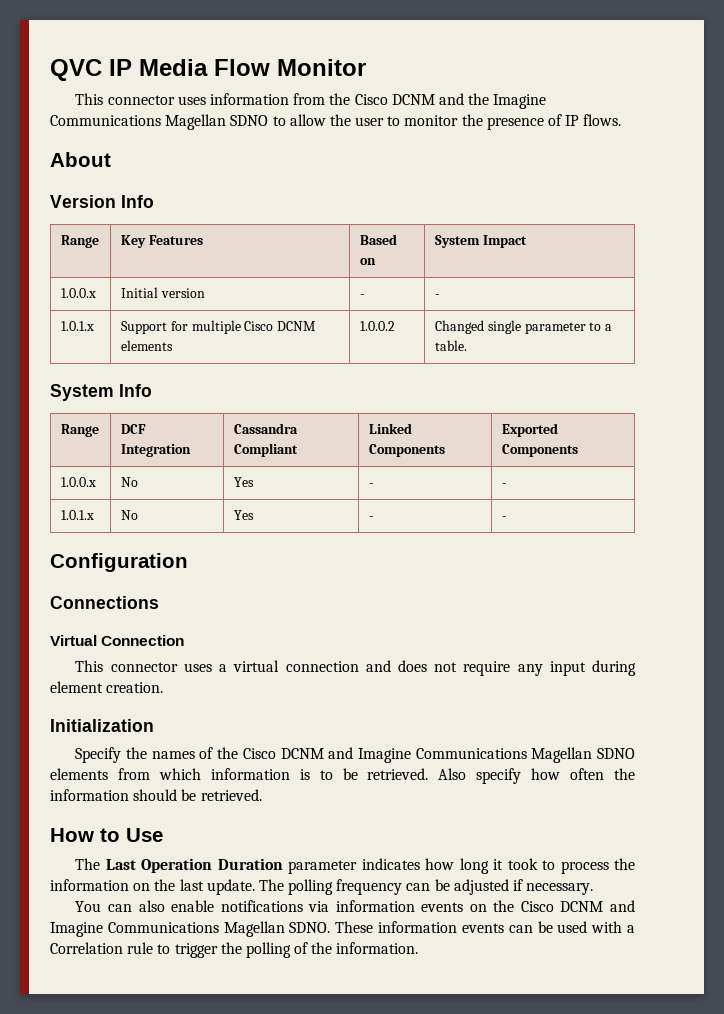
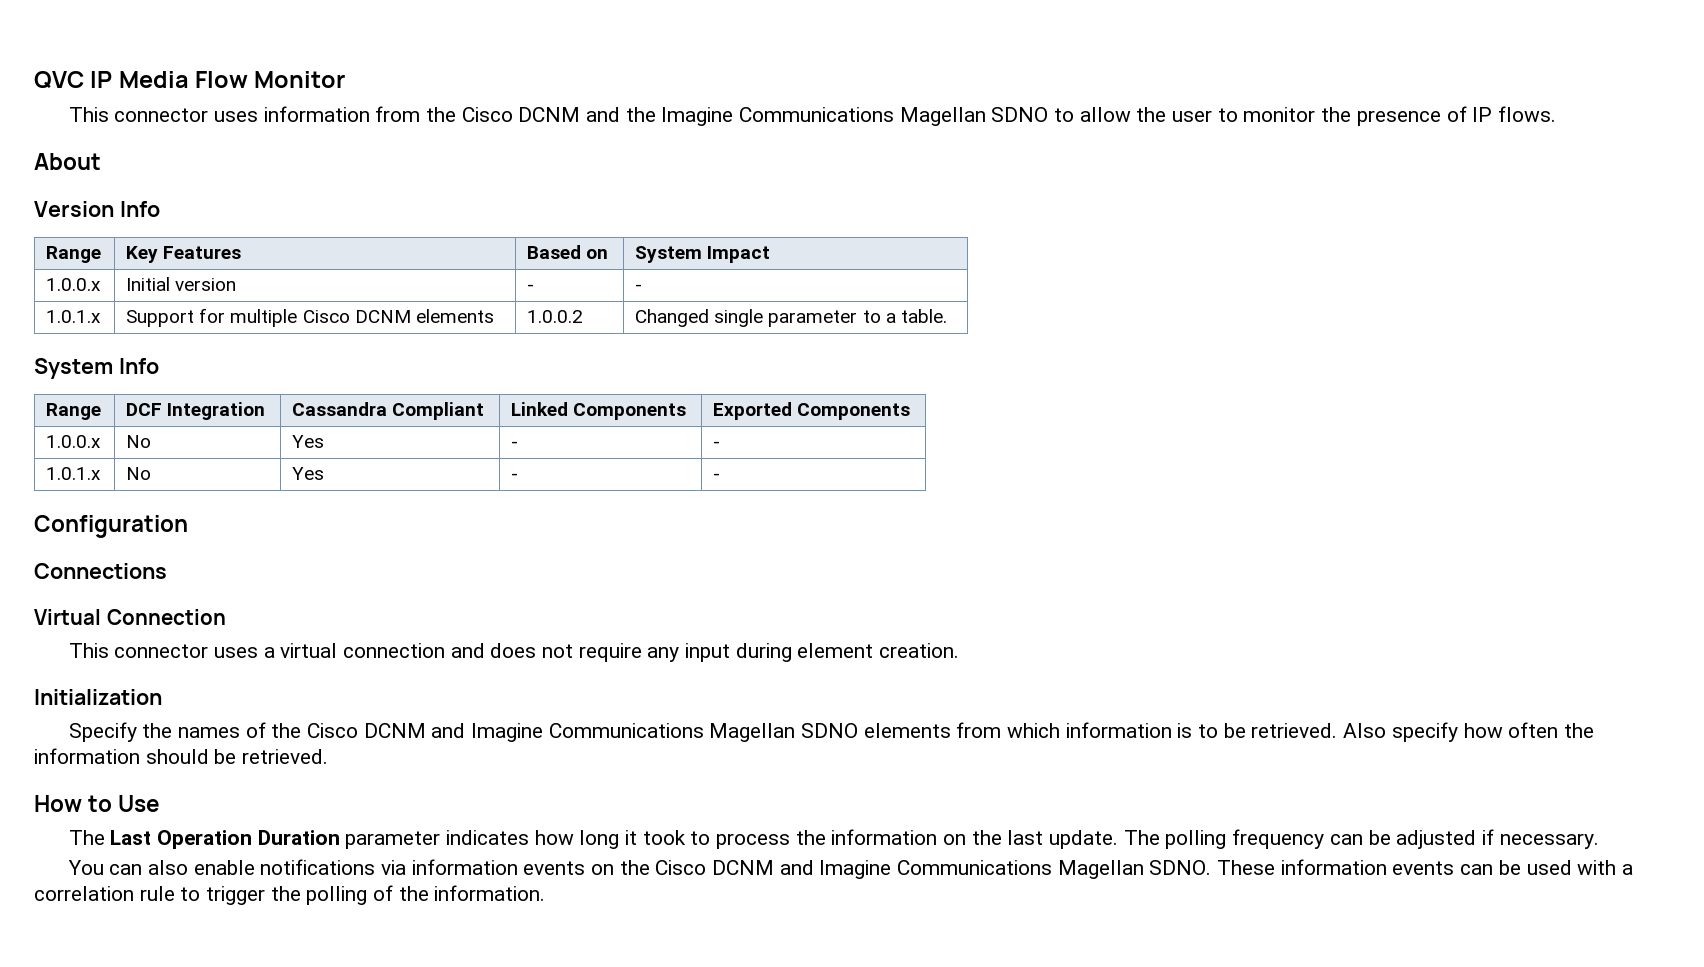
[50,942,123,954] Correlation -> [34,886,134,901] correlation

